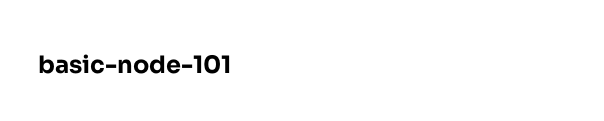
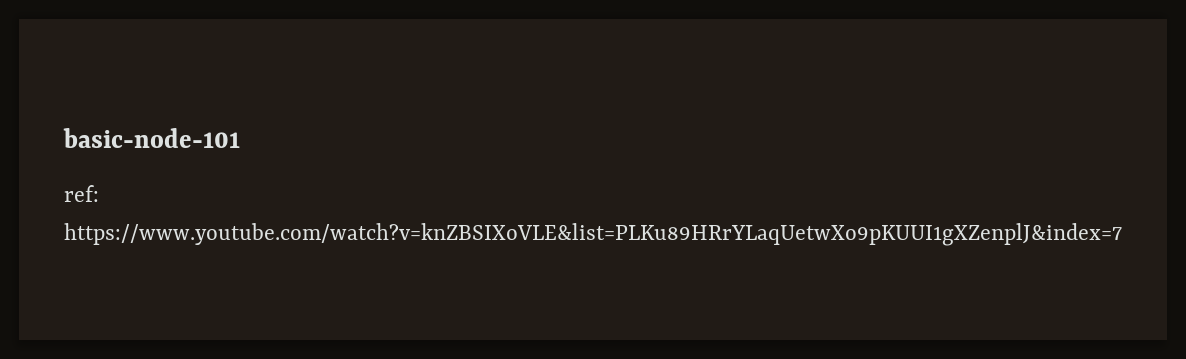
(231, 64) none -> [64,185,99,202] [64,223,1122,246] // ref: https://www.youtube.com/watch?v=knZBSIXoVLE&list=PLKu89HRrYLaqUetwXo9pKUUI1gXZenplJ&index=7

